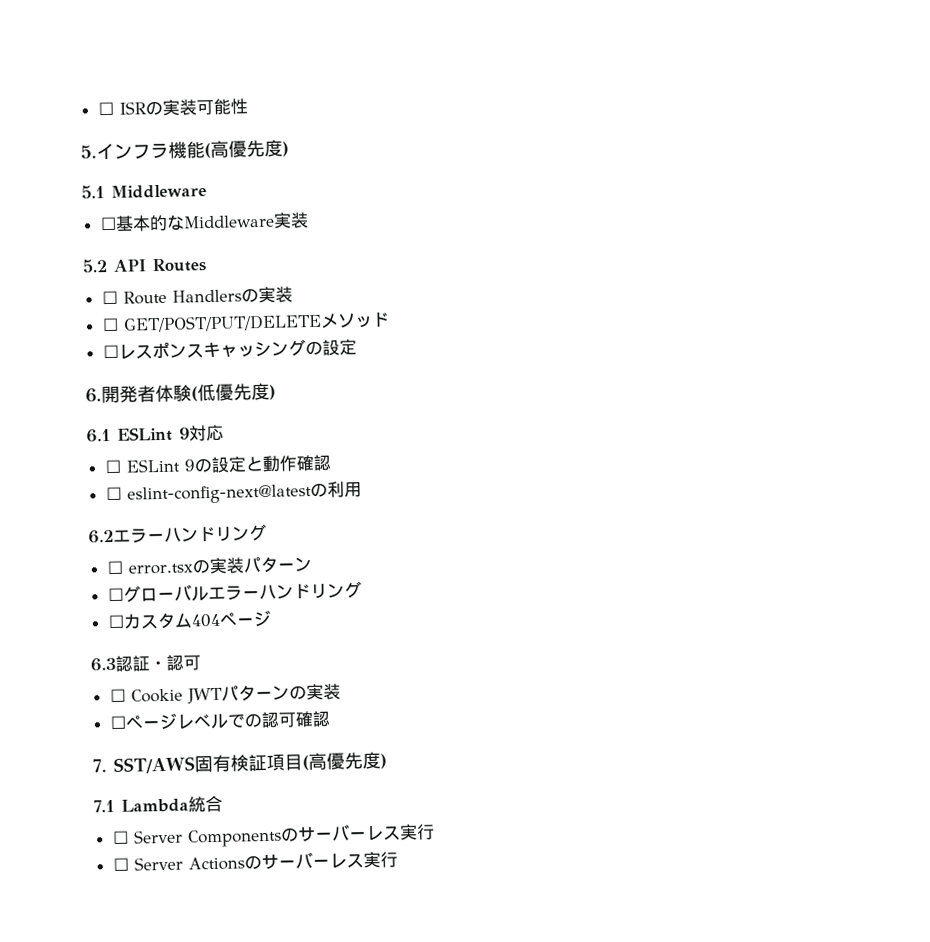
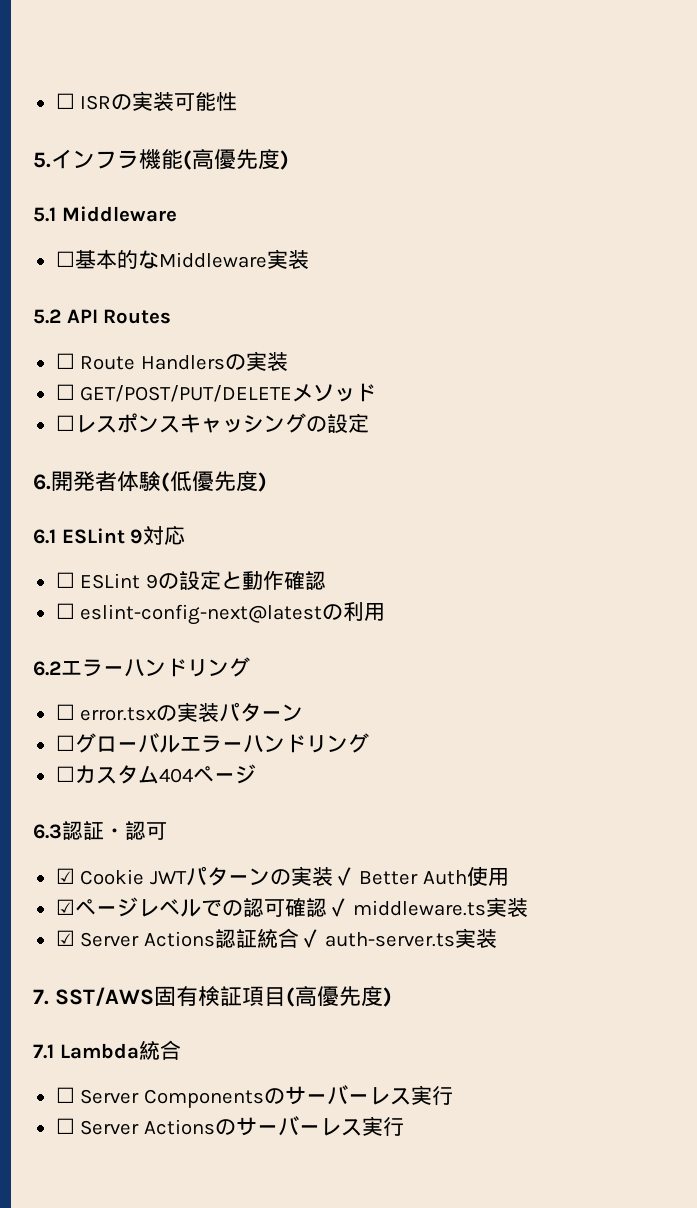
[109,688,126,703] ☐ -> [55,868,75,884] ☑
[109,715,127,730] // ☐ -> [332,866,509,886] [55,899,75,915] ✓ Better Auth使用 // ☑
(331, 719) none -> [326,897,529,917] [55,928,498,948] ✓ middleware.ts実装 // ☑ Server Actions認証統合✓ auth-server.ts実装

